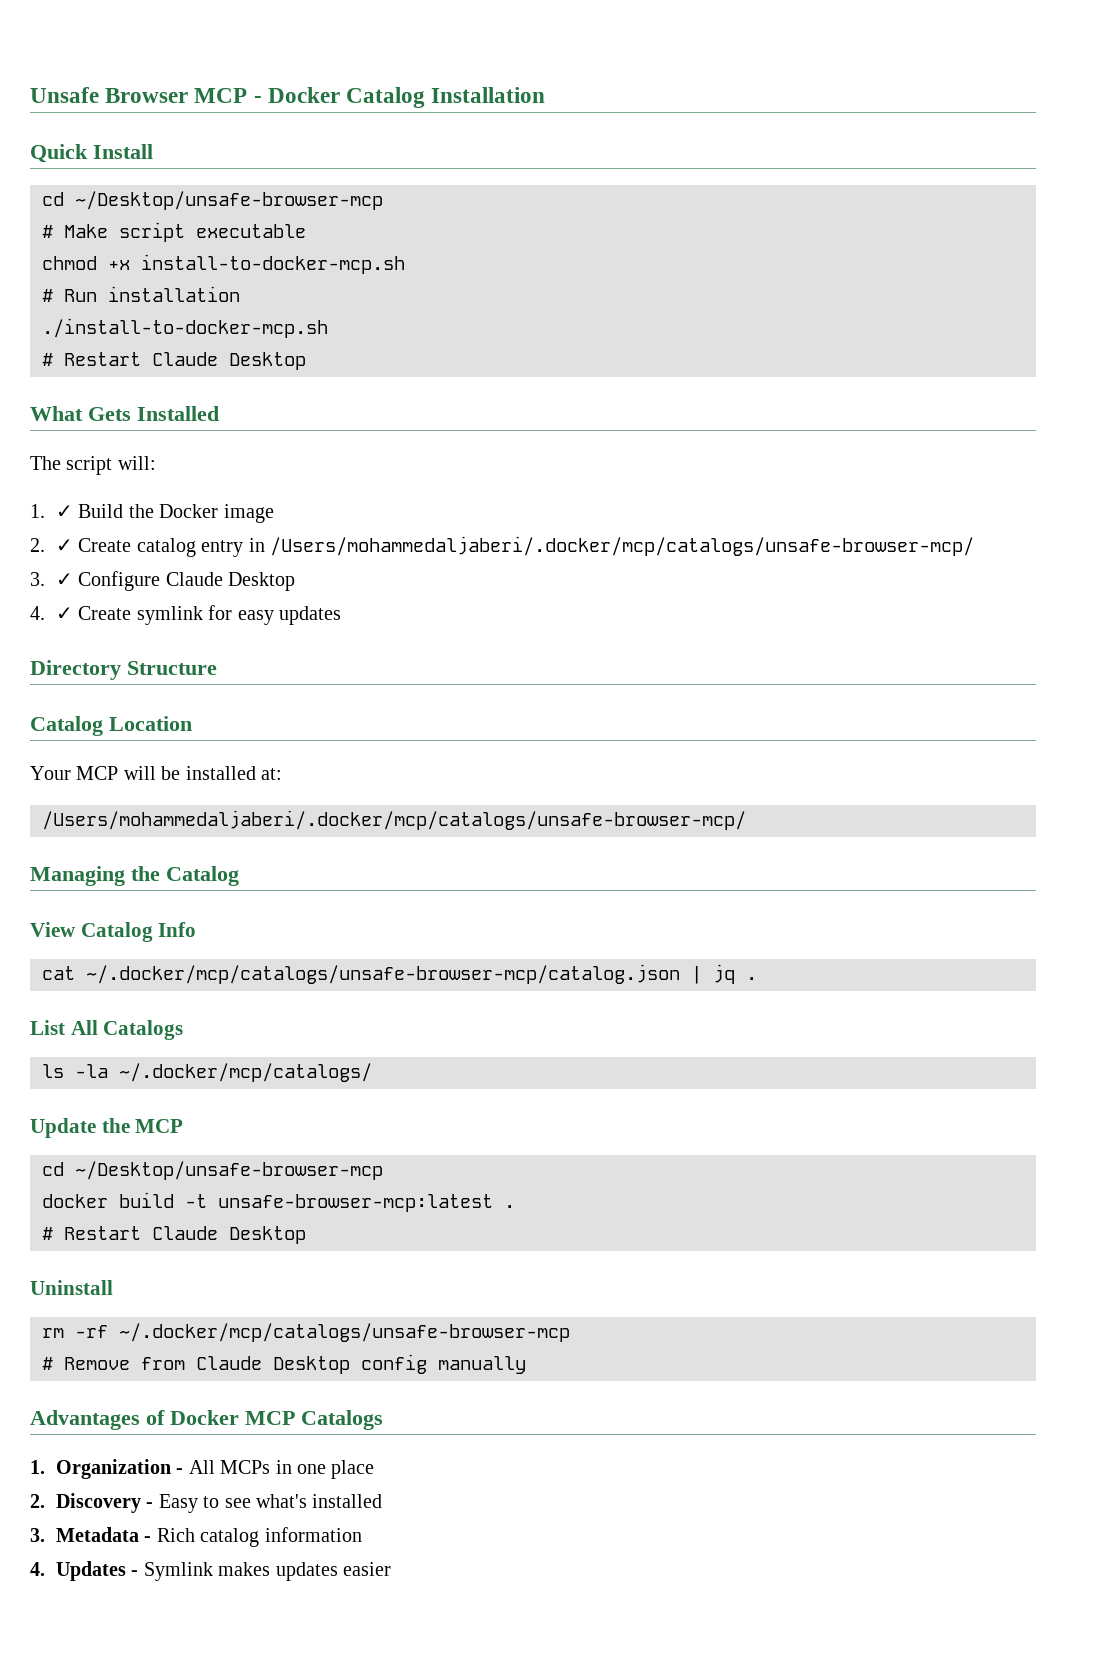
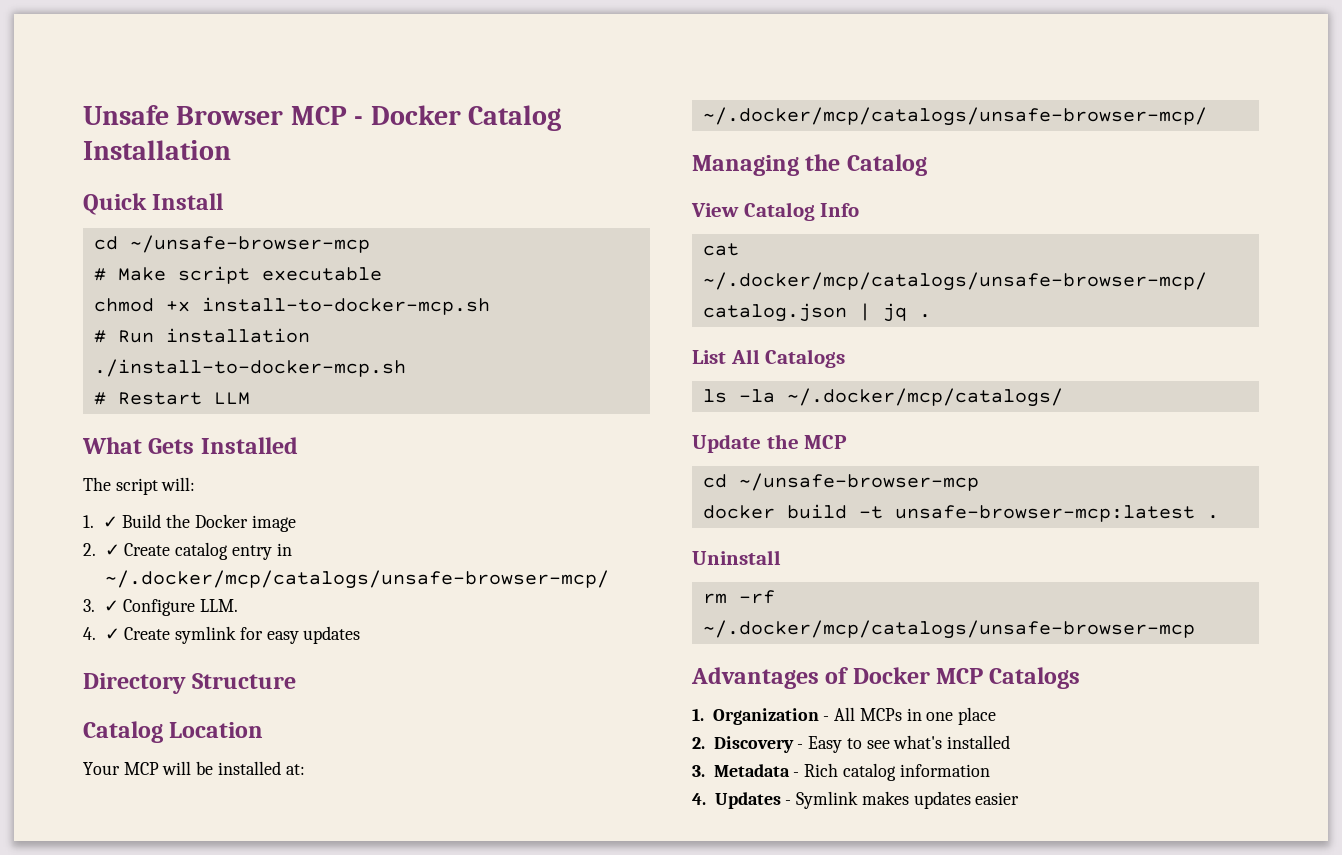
[75,191,383,210] ~/Desktop/unsafe-browser-mcp -> [129,235,370,253] ~/unsafe-browser-mcp
[152,352,306,370] Claude Desktop -> [213,392,250,405] LLM
[270,536,975,556] /Users/mohammedaljaberi/.docker/mcp/catalogs/unsafe-browser-mcp/ -> [104,570,609,589] ~/.docker/mcp/catalogs/unsafe-browser-mcp/
[165,572,296,591] Claude Desktop -> [200,599,239,612] LLM.
[42,810,746,830] /Users/mohammedaljaberi/.docker/mcp/catalogs/unsafe-browser-mcp/ -> [702,107,1207,126] ~/.docker/mcp/catalogs/unsafe-browser-mcp/
[75,1161,383,1180] ~/Desktop/unsafe-browser-mcp -> [738,473,979,491] ~/unsafe-browser-mcp
[42,1226,306,1244] // # Restart Claude Desktop -> (1219, 517) none
[42,1354,526,1374] // # Remove from Claude Desktop config manually -> (1195, 629) none

